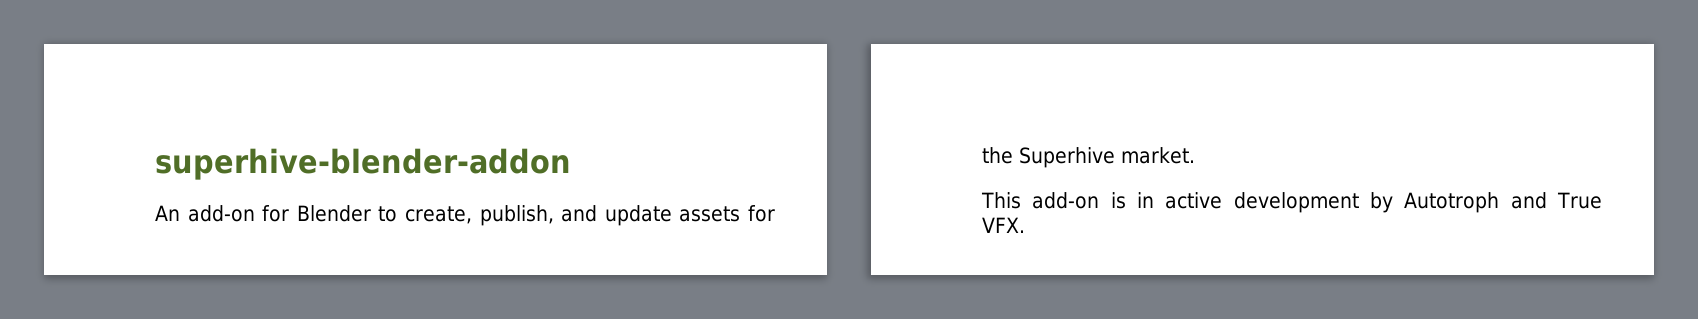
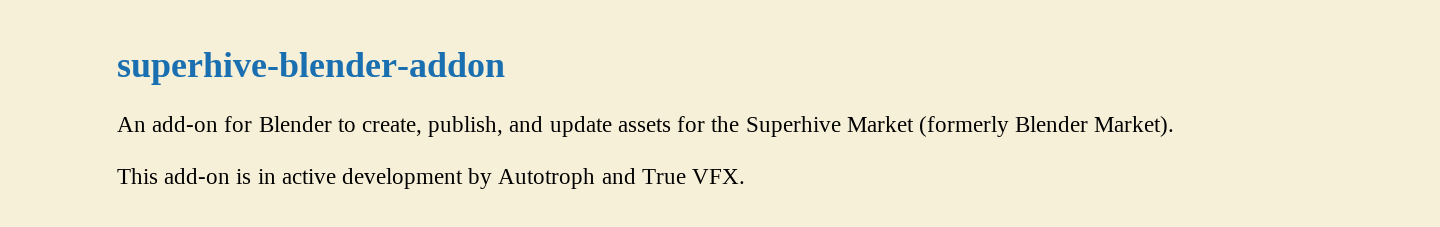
[1121,147,1195,164] market. -> [846,116,1175,137] Market (formerly Blender Market).

